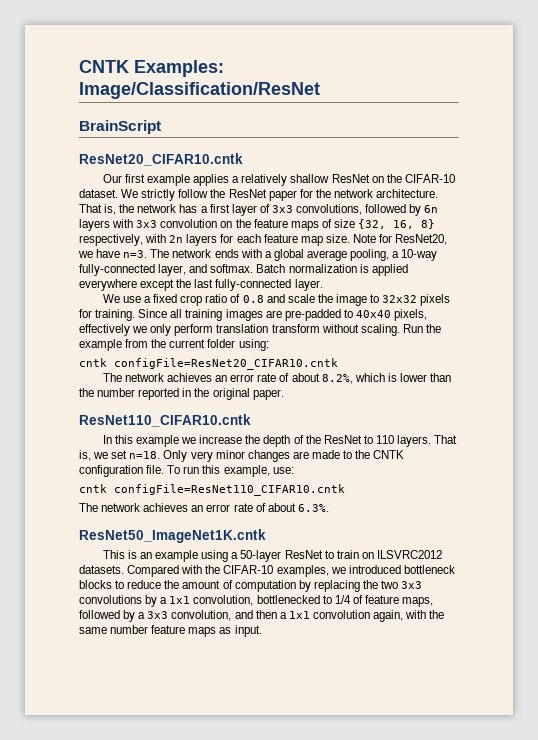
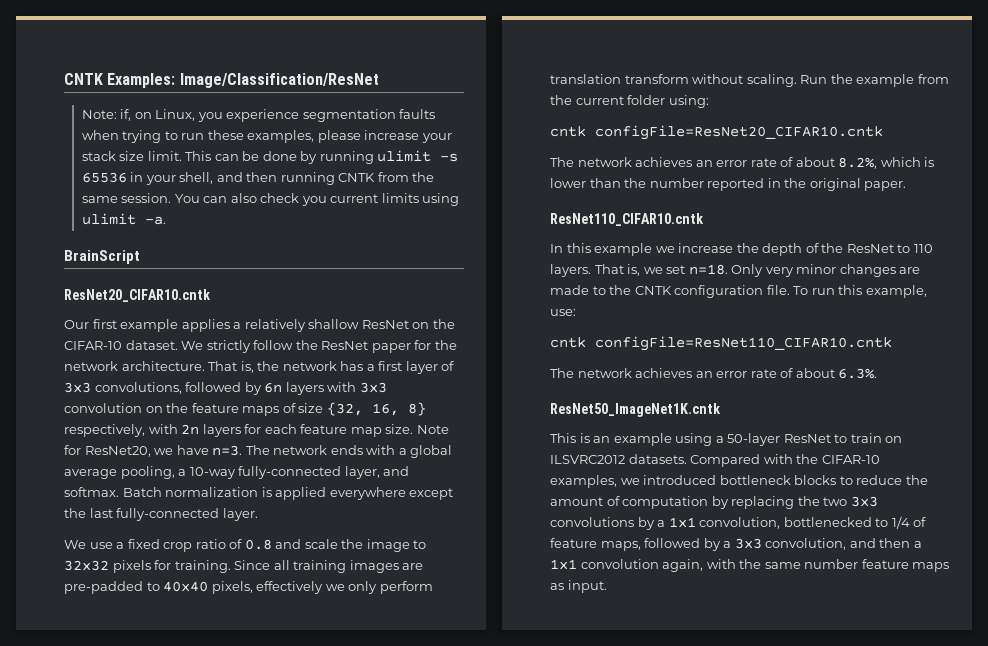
(320, 90) none -> [81,109,436,122] [81,130,452,143] [81,150,459,164] [81,172,435,185] [81,193,460,206] [81,213,166,225] // Note: if, on Linux, you experience segmentation faults when trying to run these examples, please increase your stack size limit. This can be done by running ulimit -s 65536 in your shell, and then running CNTK from the same session. You can also check you current limits using ulimit -a.

